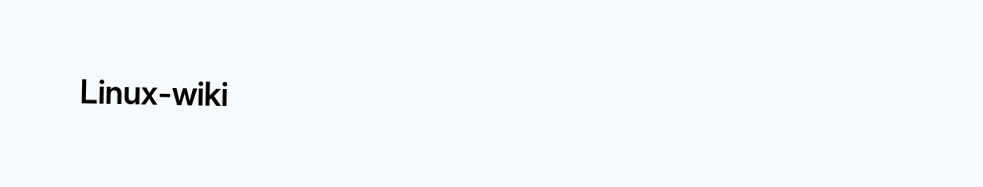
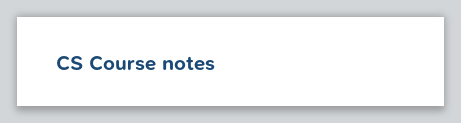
[79,79,229,107] Linux-wiki -> [56,55,215,71] CS Course notes

